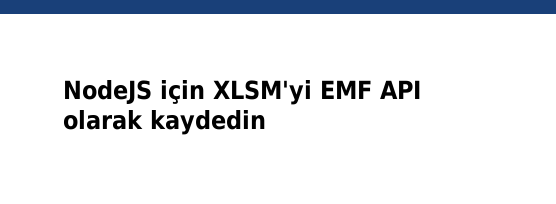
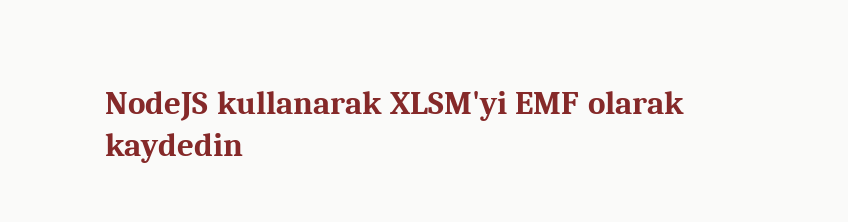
[160,80,205,104] için -> [216,91,382,114] kullanarak
[380,80,421,99] API -> (580, 103) none

